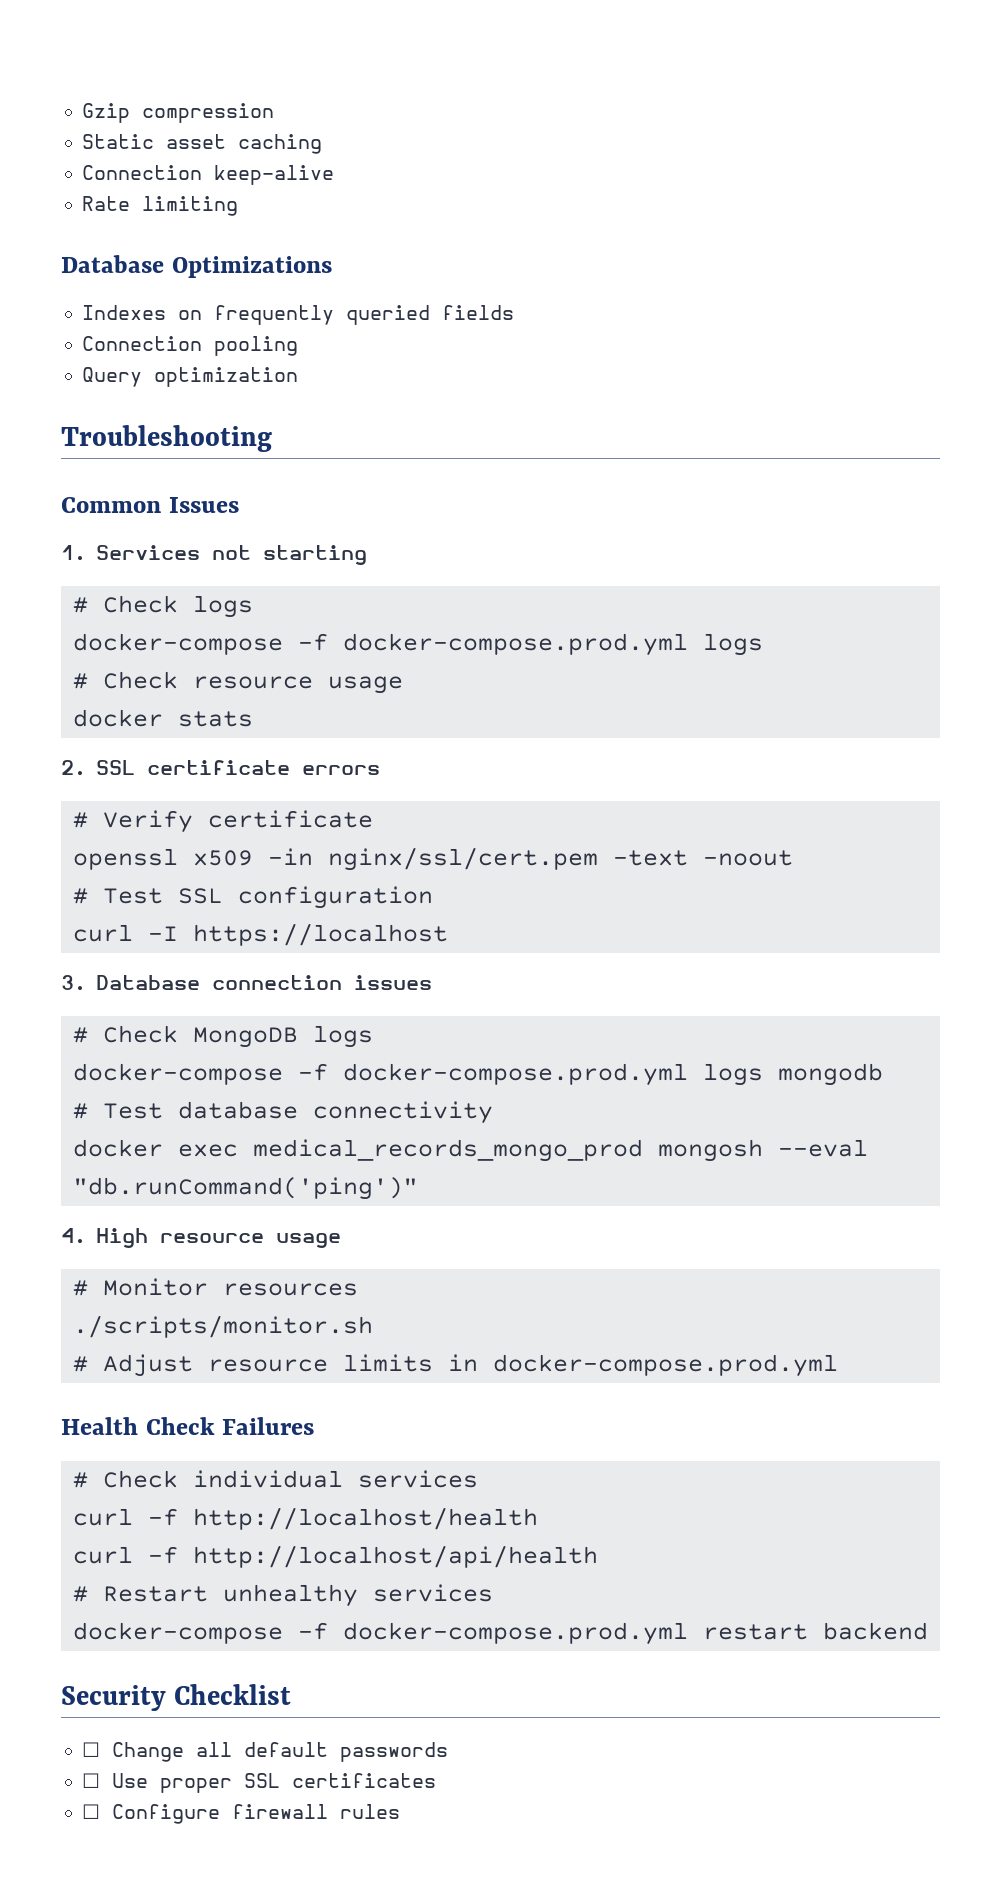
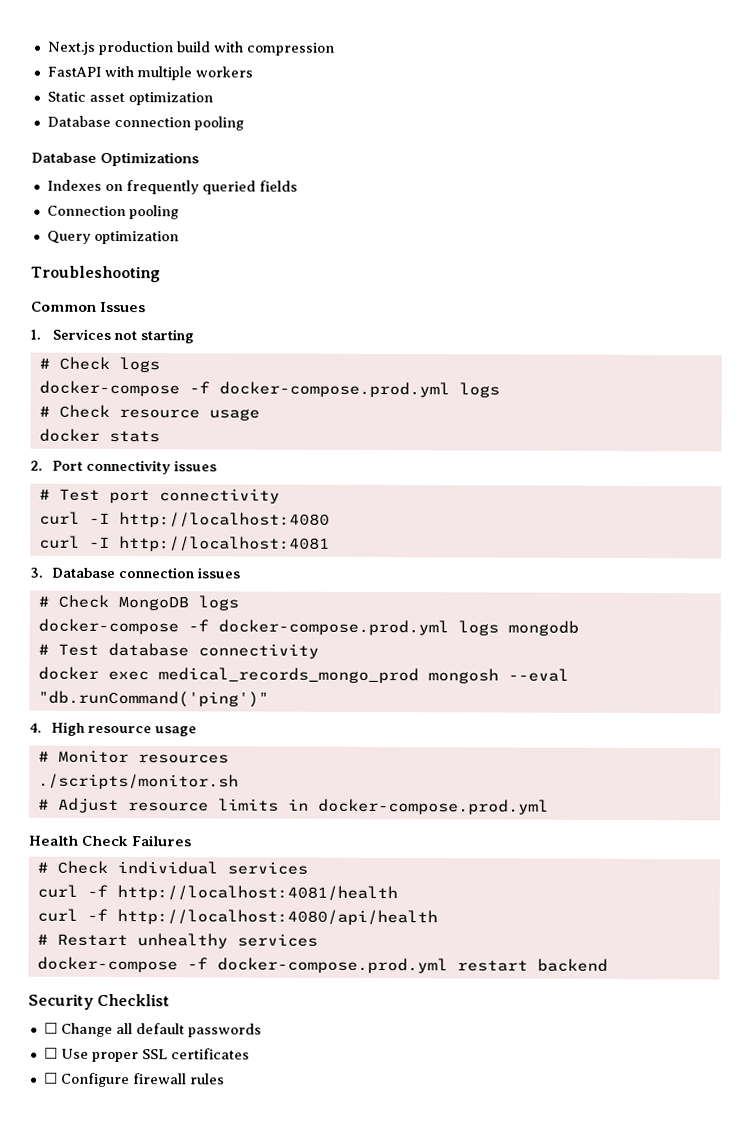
[82,103,275,123] [82,134,323,154] [82,165,335,185] [82,196,239,216] Gzip compression // Static asset caching // Connection keep-alive // Rate limiting -> [46,40,335,56] [46,65,253,81] [46,91,213,106] [46,115,244,131] Next.js production build with compression // FastAPI with multiple workers // Static asset optimization // Database connection pooling
[95,760,380,775] [72,810,373,833] [72,847,793,871] [72,886,433,909] [72,923,448,946] SSL certificate errors // # Verify certificate // openssl x509 -in nginx/ssl/cert.pem -text -noout // # Test SSL configuration // curl -I https://localhost -> [51,459,217,475] [38,488,280,504] [38,511,330,528] [38,535,330,552] Port connectivity issues // # Test port connectivity // curl -I http://localhost:4080 // curl -I http://localhost:4081
[192,1507,538,1530] [72,1545,598,1568] http://localhost/health // curl -f http://localhost/api/health -> [116,885,398,902] [36,908,438,926] http://localhost:4081/health // curl -f http://localhost:4080/api/health

